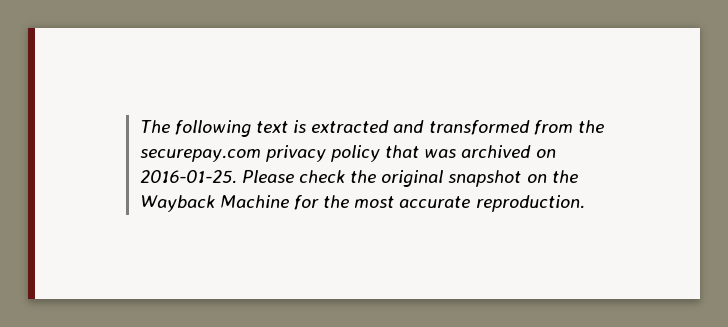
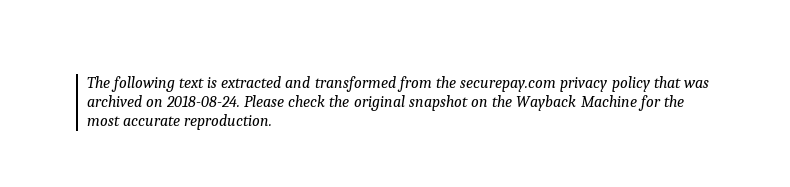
[139,170,237,184] 2016-01-25. -> [165,95,240,107] 2018-08-24.

